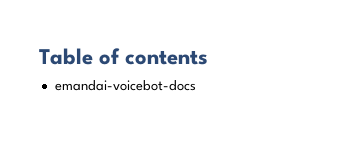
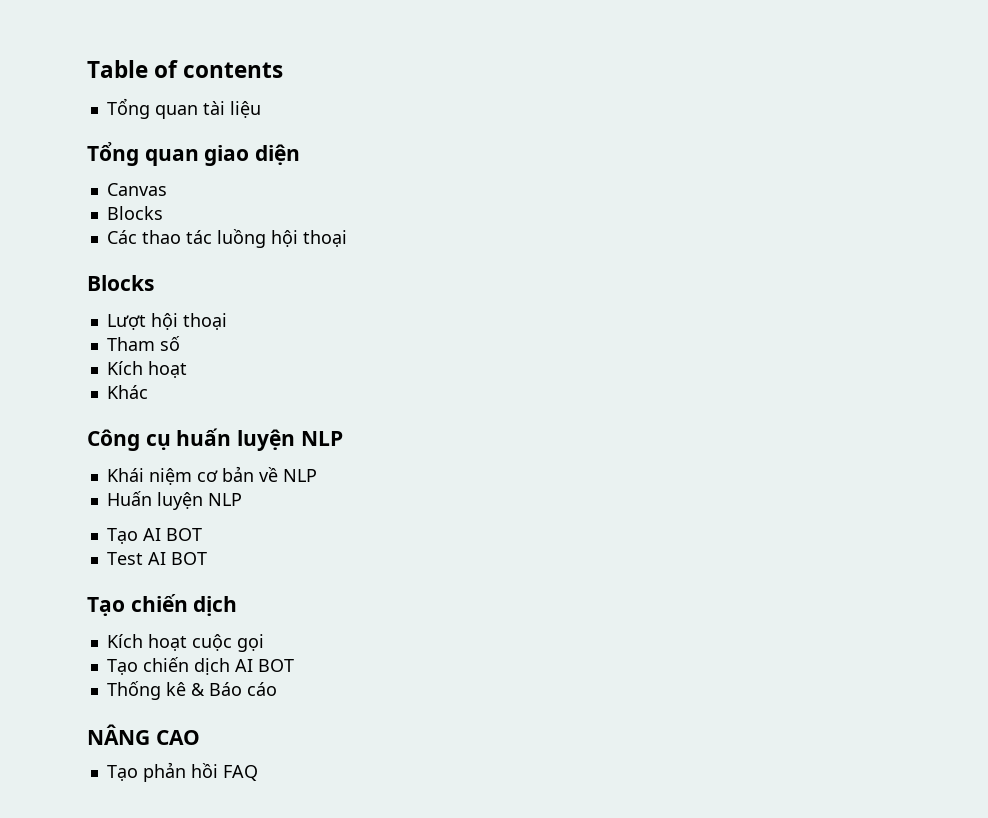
[54,80,196,91] emandai-voicebot-docs -> [106,98,261,119] [87,142,301,166] [106,183,167,196] [106,206,163,220] [106,229,347,248] [87,275,154,291] [106,313,227,330] [106,336,180,351] [106,361,187,378] [106,385,148,399] [87,428,343,451] [106,466,317,485] [106,491,242,510] [106,528,202,544] [106,552,207,565] [87,594,238,616] [106,634,264,652] [106,657,294,675] [106,681,277,700] [87,724,200,745] [106,762,258,782] Tổng quan tài liệu // Tổng quan giao diện // Canvas // Blocks // Các thao tác luồng hội thoại // Blocks // Lượt hội thoại // Tham số // Kích hoạt // Khác // Công cụ huấn luyện NLP // Khái niệm cơ bản về NLP // Huấn luyện NLP // Tạo AI BOT // Test AI BOT // Tạo chiến dịch // Kích hoạt cuộc gọi // Tạo chiến dịch AI BOT // Thống kê & Báo cáo // NÂNG CAO // Tạo phản hồi FAQ

